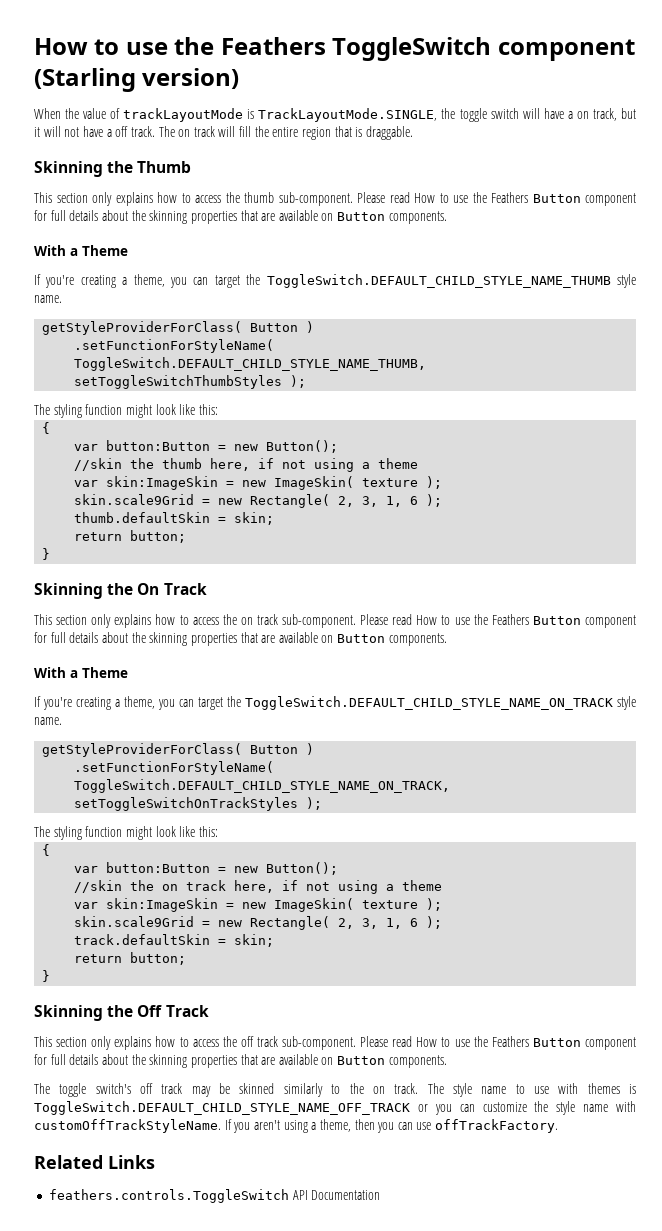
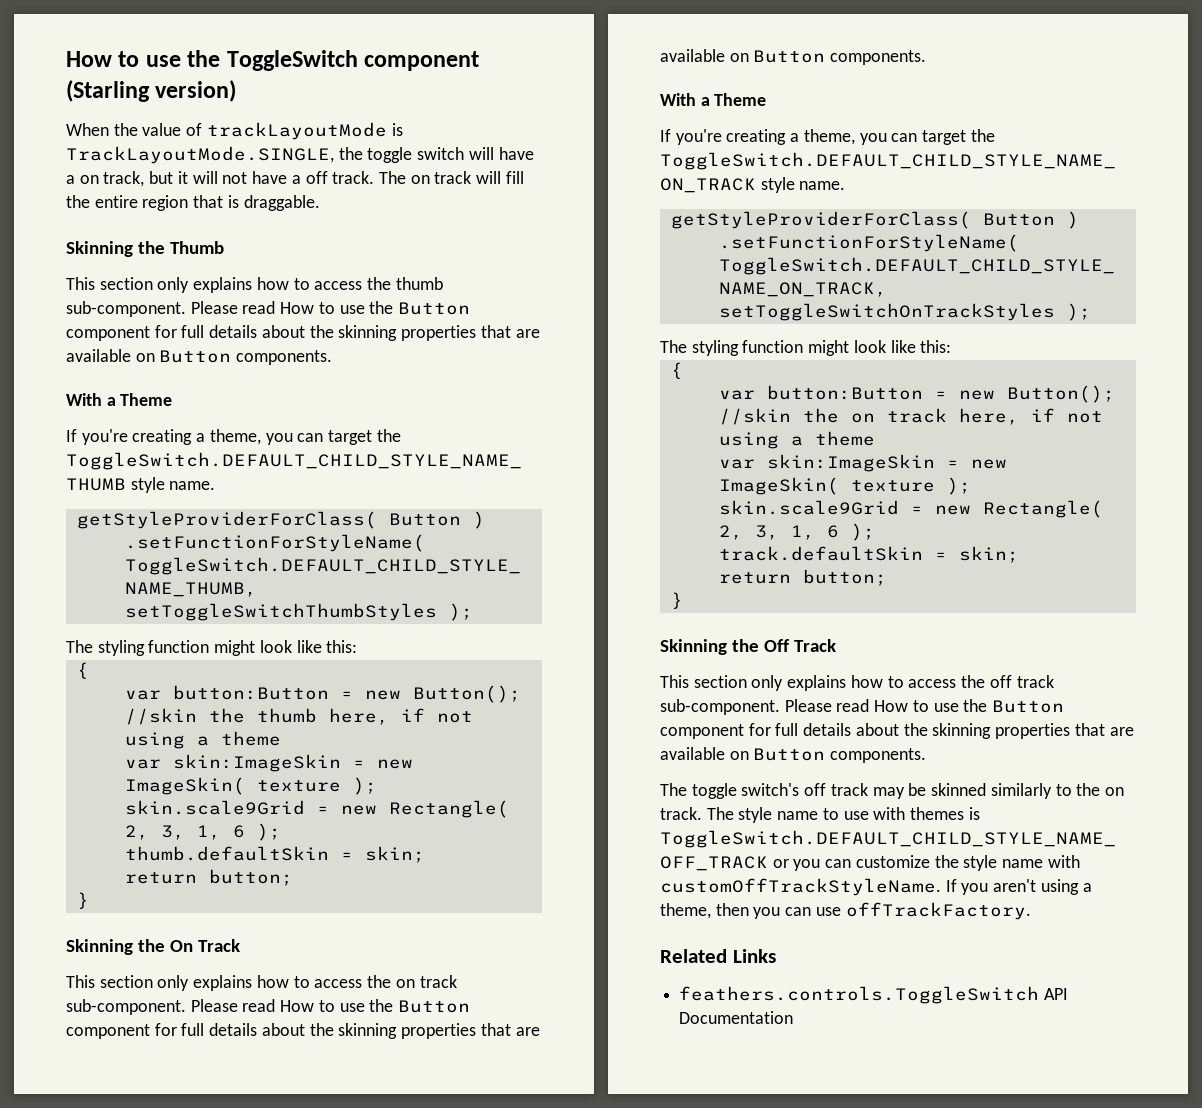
[34,37,326,55] How to use the Feathers -> [66,50,221,67] How to use the
[491,192,528,203] Feathers -> (394, 307) none
[491,614,529,625] Feathers -> (394, 1005) none
[491,1036,529,1047] Feathers -> (988, 705) none

